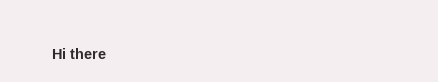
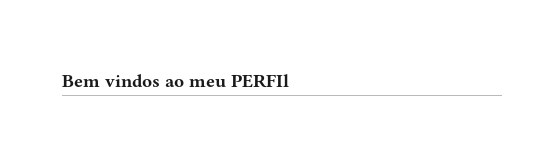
[52,48,106,59] Hi there -> [62,74,289,88] Bem vindos ao meu PERFIl

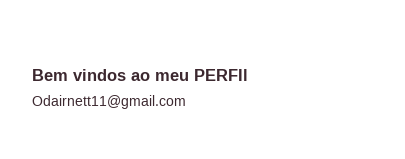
(289, 81) none -> [32,95,186,109] // Odairnett11@gmail.com

